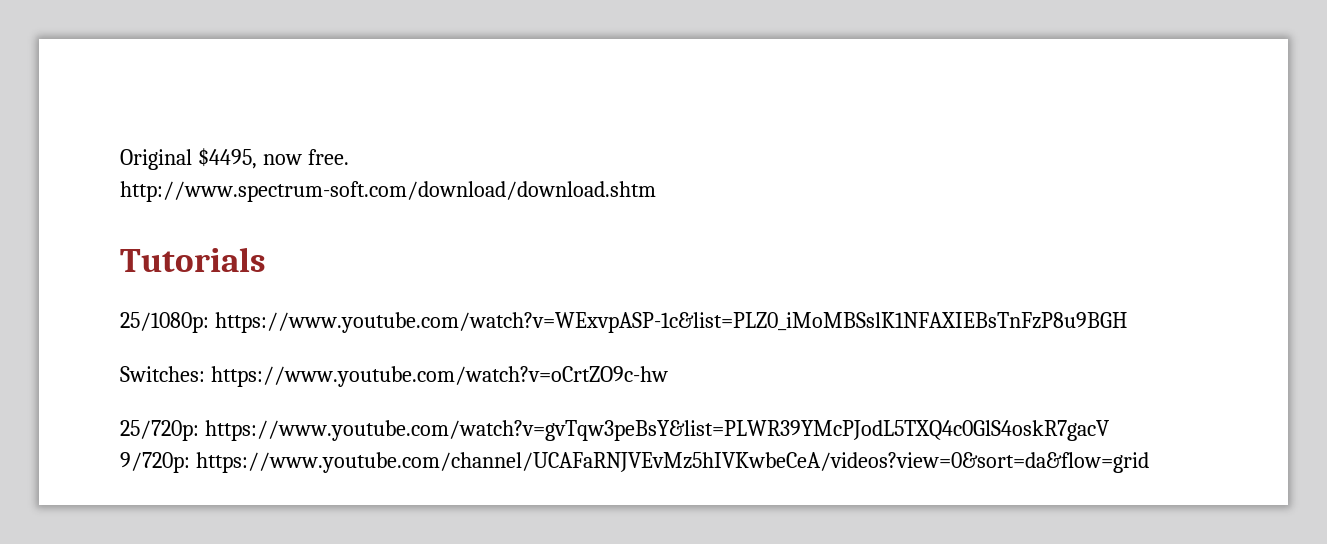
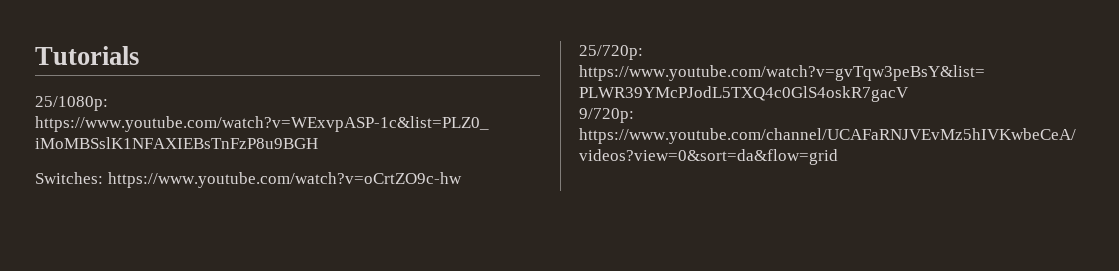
[120,148,349,170] [120,181,656,202] Original $4495, now free. // http://www.spectrum-soft.com/download/download.shtm // -> (35, 55) none

